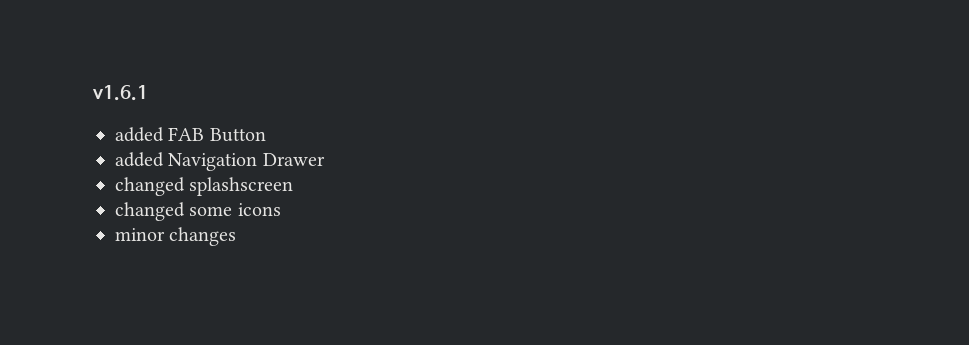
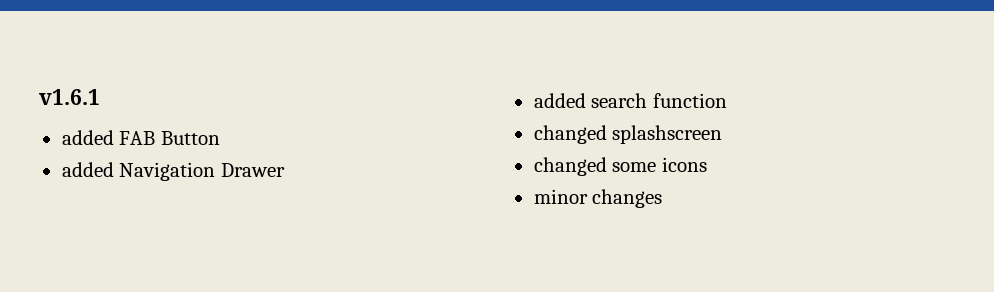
(325, 159) none -> [533,93,727,108] // added search function

